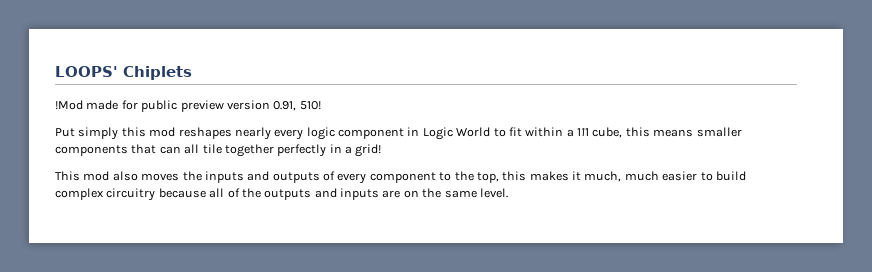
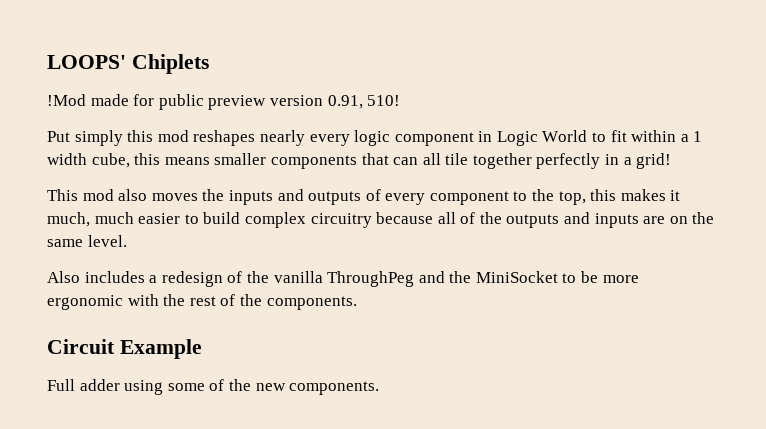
[577,128,589,136] 111 -> [693,131,703,142] [47,153,87,165] 1 width
(508, 193) none -> [47,271,639,287] [47,294,357,310] [47,339,202,359] [47,379,380,395] // Also includes a redesign of the vanilla ThroughPeg and the MiniSocket to be more ergonomic with the rest of the components. // Circuit Example // Full adder using some of the new components.

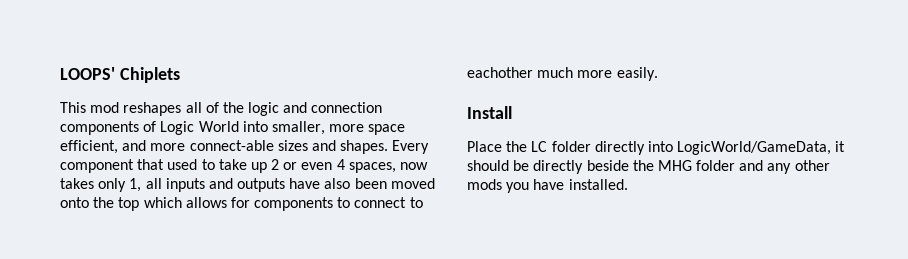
[47,94,401,110] [47,130,703,146] [47,153,672,169] [47,189,681,205] [47,212,715,228] [47,235,127,247] [47,271,639,287] [47,294,357,310] [47,339,202,359] [47,379,380,395] !Mod made for public preview version 0.91, 510! // Put simply this mod reshapes nearly every logic component in Logic World to fit within a 1 width cube, this means smaller components that can all tile together perfectly in a grid! // This mod also moves the inputs and outputs of every component to the top, this makes it much, much easier to build complex circuitry because all of the outputs and inputs are on the same level. // Also includes a redesign of the vanilla ThroughPeg and the MiniSocket to be more ergonomic with the rest of the components. // Circuit Example // Full adder using some of the new components. -> [60,102,383,116] [60,121,406,135] [60,140,430,154] [60,159,429,173] [60,178,435,192] [60,197,423,211] [467,67,658,81] [467,106,512,119] [467,141,846,155] [467,160,830,174] [467,179,628,193] This mod reshapes all of the logic and connection components of Logic World into smaller, more space efficient, and more connect-able sizes and shapes. Every component that used to take up 2 or even 4 spaces, now takes only 1, all inputs and outputs have also been moved onto the top which allows for components to connect to eachother much more easily. // Install // Place the LC folder directly into LogicWorld/GameData, it should be directly beside the MHG folder and any other mods you have installed.

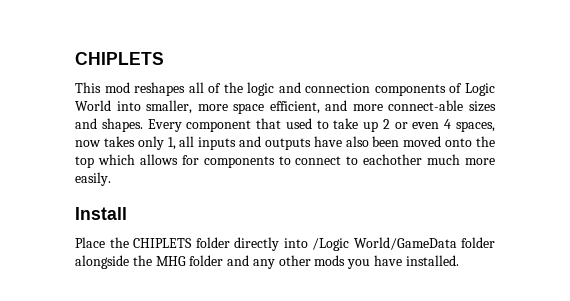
[60,67,180,83] LOOPS' Chiplets -> [75,52,164,65] CHIPLETS
[531,141,548,152] LC -> [133,238,192,248] CHIPLETS
[677,141,846,155] [467,160,629,174] LogicWorld/GameData, it should be directly beside -> [312,237,495,251] [75,255,129,269] /Logic World/GameData folder alongside

